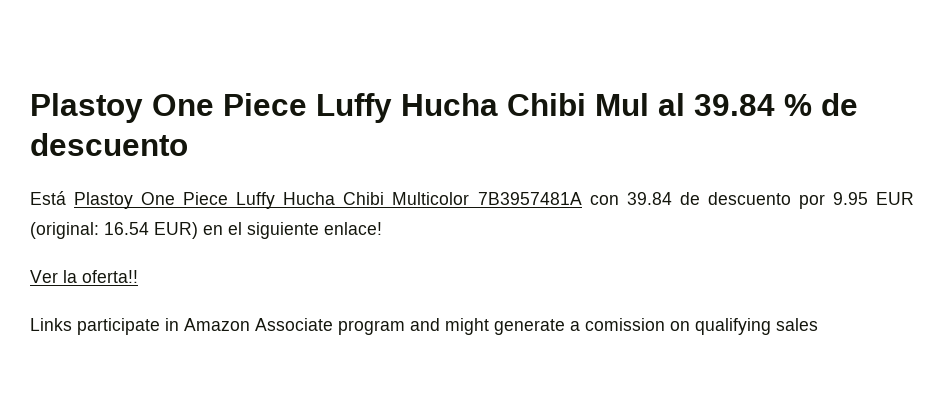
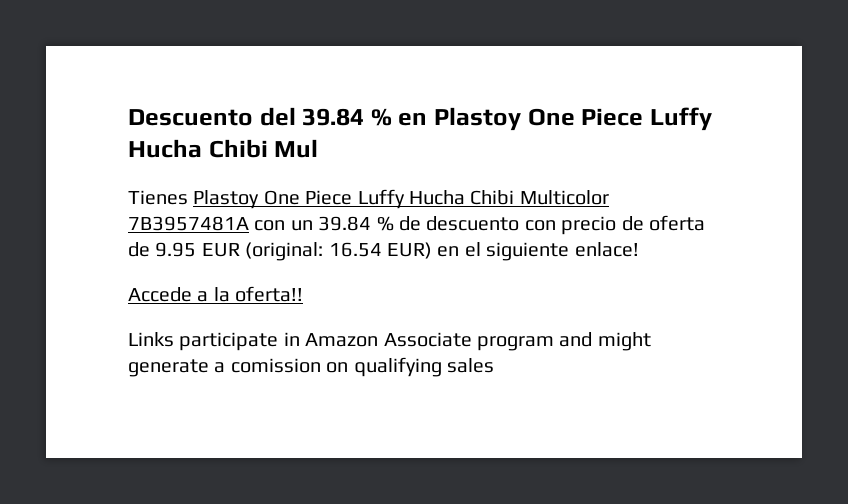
(30, 108) none -> [128,107,428,126] Descuento del 39.84 % en
[658,93,858,116] [30,133,188,156] [30,191,66,205] al 39.84 % de descuento // Está -> [128,190,188,205] // Tienes
[626,192,825,209] 39.84 de descuento por -> [290,215,705,235] [128,242,150,257] un 39.84 % de descuento con precio de oferta de
[30,270,58,283] Ver -> [128,287,209,302] Accede a

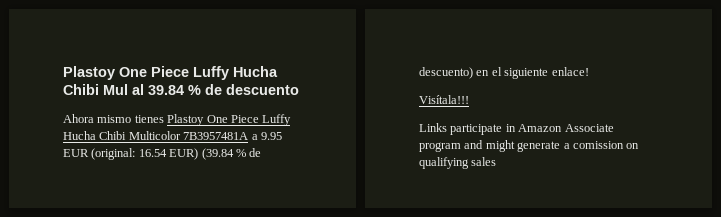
[128,107,428,126] Descuento del 39.84 % en -> (63, 73) none
[128,190,188,205] // Tienes -> [132,84,299,95] [63,114,164,123] al 39.84 % de descuento // Ahora mismo tienes
[254,215,705,235] [128,242,150,257] con un 39.84 % de descuento con precio de oferta de -> [251,134,258,140] a
(432, 250) none -> [201,148,262,160] [419,67,473,79] (39.84 % de descuento)
[128,286,304,302] Accede a la oferta!! -> [419,95,469,104] Visítala!!!

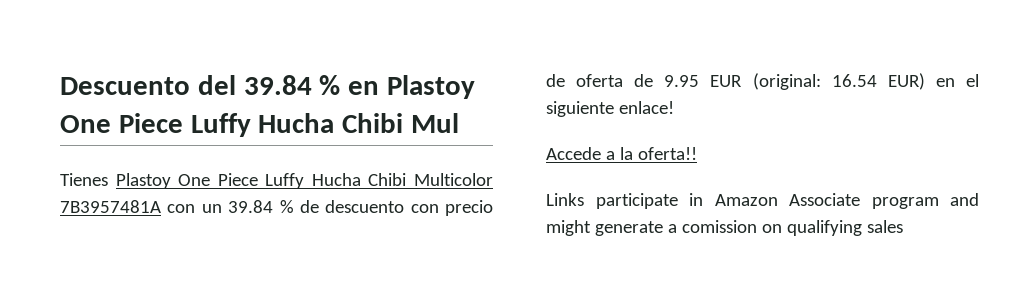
(63, 73) none -> [60,75,380,95] Descuento del 39.84 % en
[132,84,299,95] [63,114,164,123] al 39.84 % de descuento // Ahora mismo tienes -> [60,173,108,186] // Tienes
[251,134,258,140] a -> [167,200,493,216] [546,74,654,87] con un 39.84 % de descuento con precio de oferta de
[201,148,262,160] [419,67,473,79] (39.84 % de descuento) -> (925, 81) none
[419,95,469,104] Visítala!!! -> [546,147,697,160] Accede a la oferta!!

